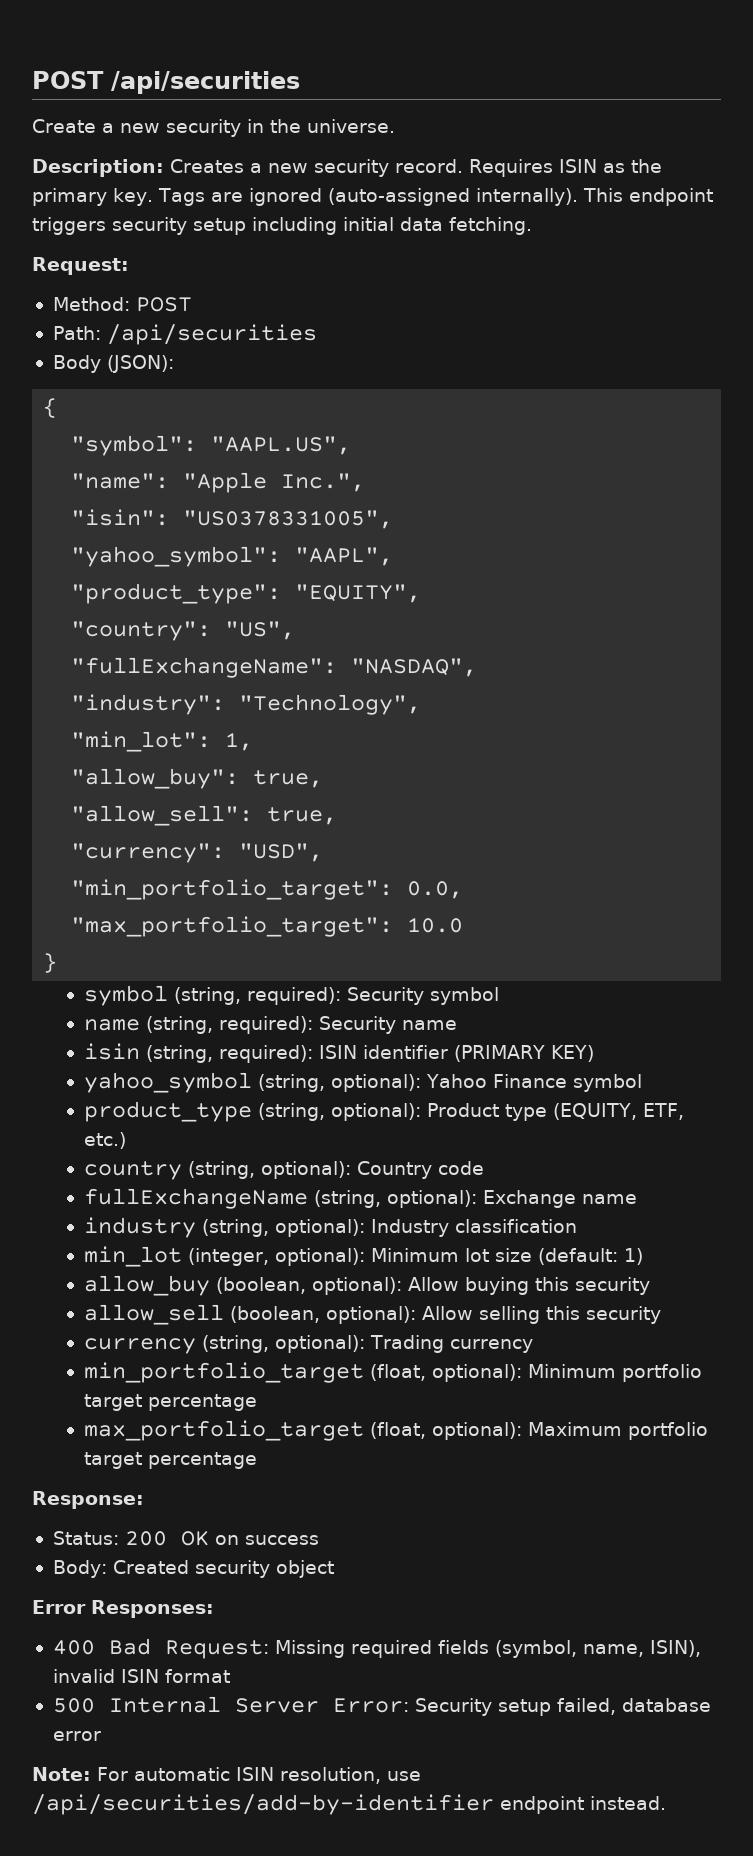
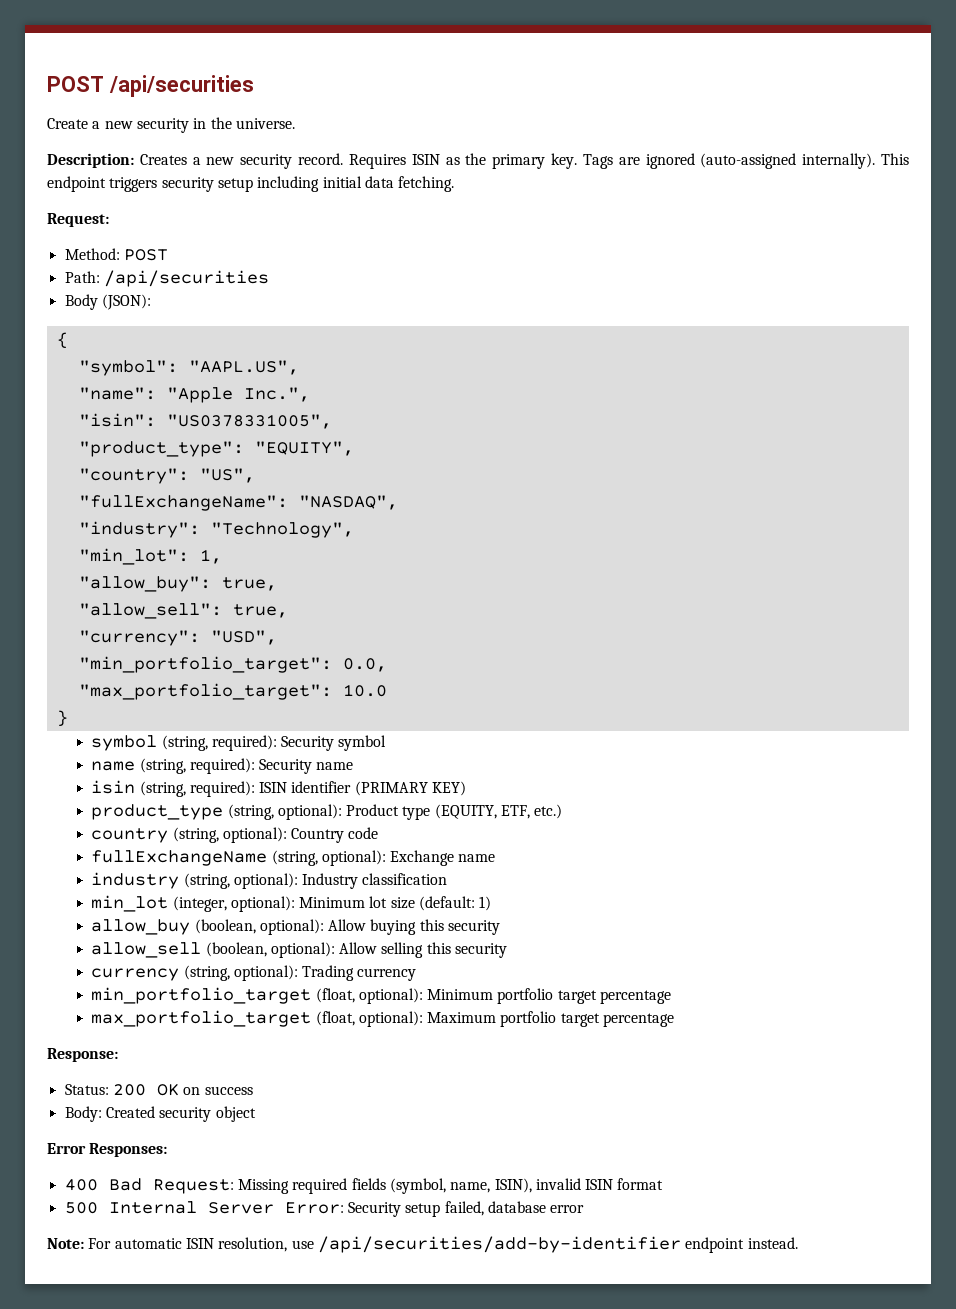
[71,546,394,567] // "yahoo_symbol": "AAPL", -> (332, 421) none
[84,1072,643,1093] // yahoo_symbol (string, optional): Yahoo Finance symbol -> (467, 788) none

